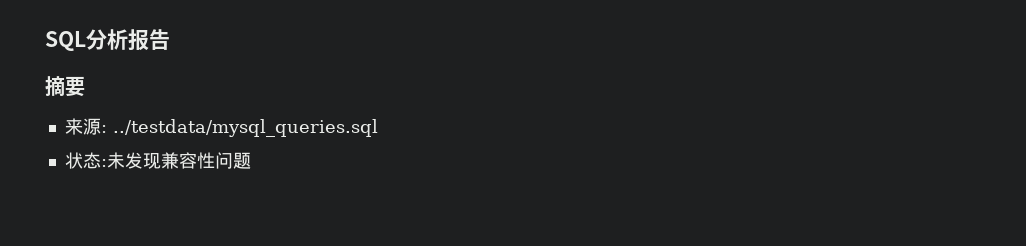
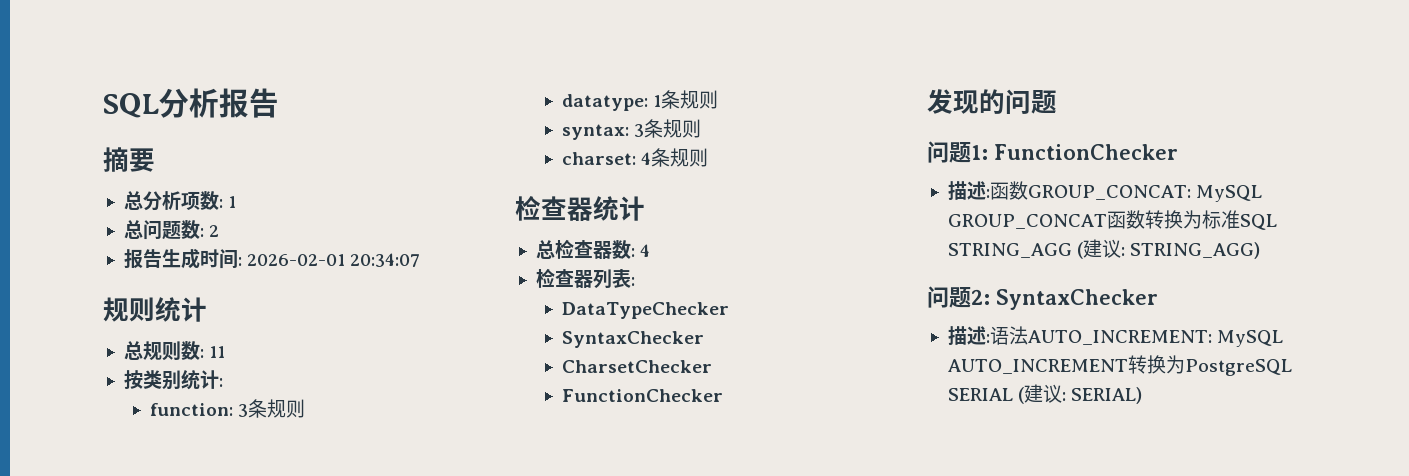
[64,118,378,137] [64,152,251,169] 来源: ../testdata/mysql_queries.sql // 状态:未发现兼容性问题 -> [123,191,237,211] [123,220,220,240] [123,248,421,269] [103,297,207,322] [123,341,226,361] [123,369,223,390] [150,399,306,418] [562,90,719,111] [562,119,702,140] [562,148,709,167] [515,196,645,221] [535,239,651,259] [535,268,635,289] [562,302,730,319] [562,331,705,348] [562,360,713,373] [562,389,724,402] [927,89,1057,114] [927,141,1178,163] [947,181,1263,202] [947,210,1277,230] [947,239,1261,259] [927,286,1158,310] [947,326,1284,347] [947,355,1292,376] [947,384,1143,404] 总分析项数: 1 // 总问题数: 2 // 报告生成时间: 2026-02-01 20:34:07 // 规则统计 // 总规则数: 11 // 按类别统计: // function: 3条规则 // datatype: 1条规则 // syntax: 3条规则 // charset: 4条规则 // 检查器统计 // 总检查器数: 4 // 检查器列表: // DataTypeChecker // SyntaxChecker // CharsetChecker // FunctionChecker // 发现的问题 // 问题1: FunctionChecker // 描述:函数GROUP_CONCAT: MySQL GROUP_CONCAT函数转换为标准SQL STRING_AGG (建议: STRING_AGG) // 问题2: SyntaxChecker // 描述:语法AUTO_INCREMENT: MySQL AUTO_INCREMENT转换为PostgreSQL SERIAL (建议: SERIAL)

